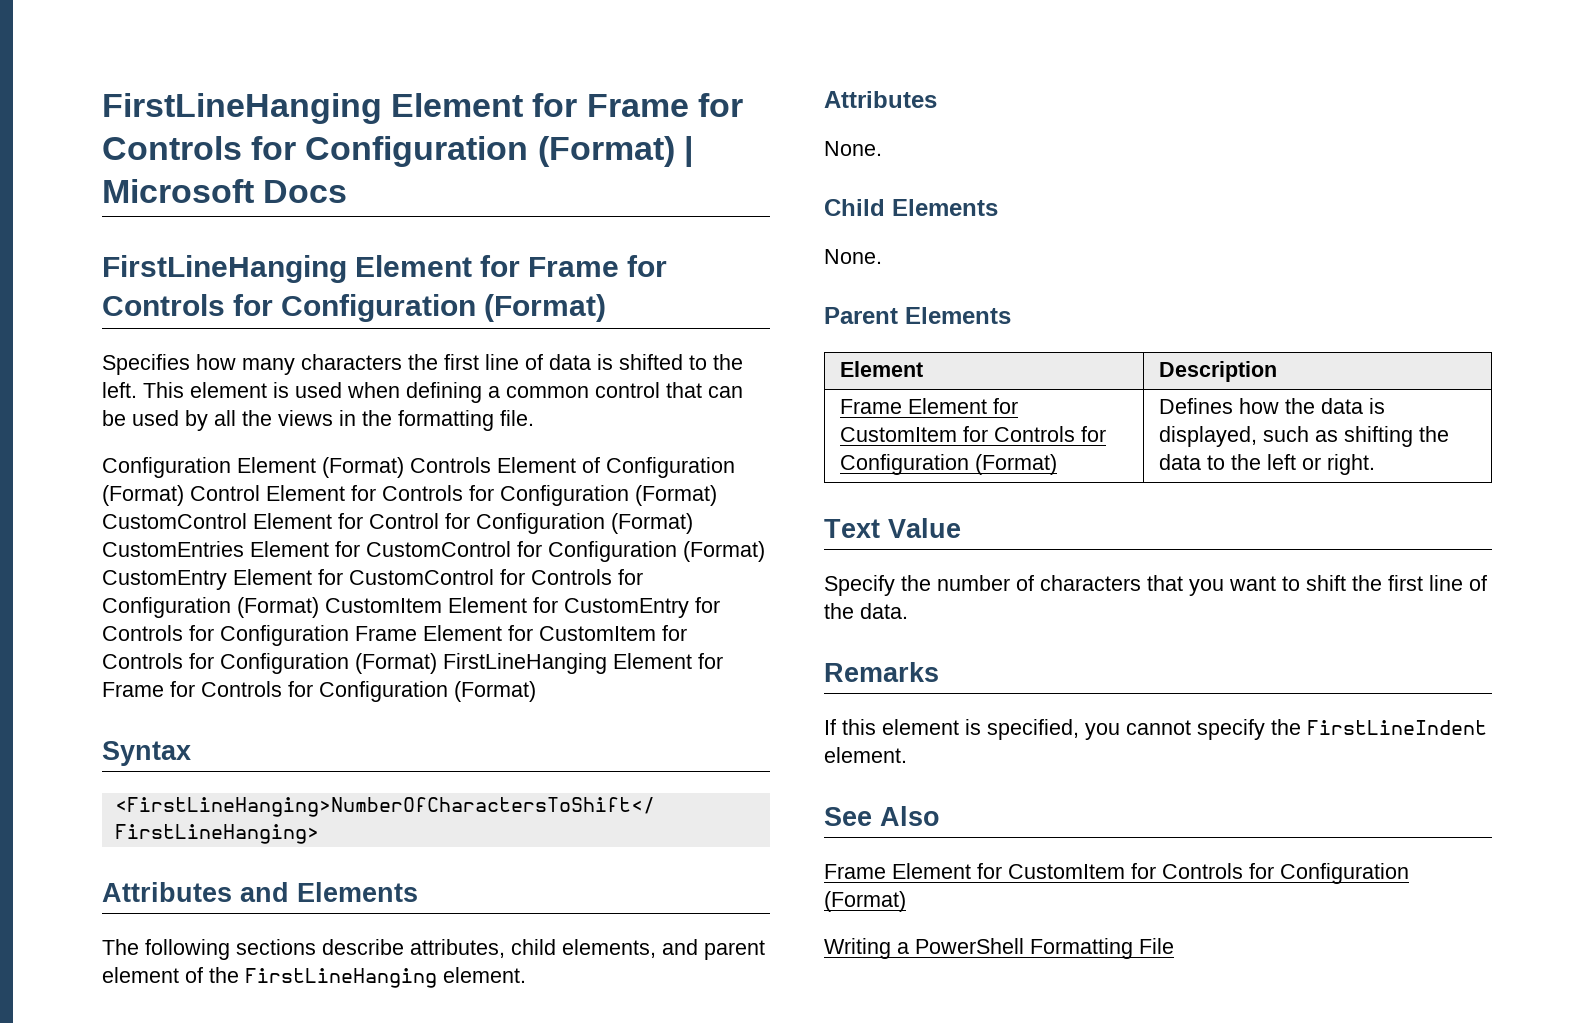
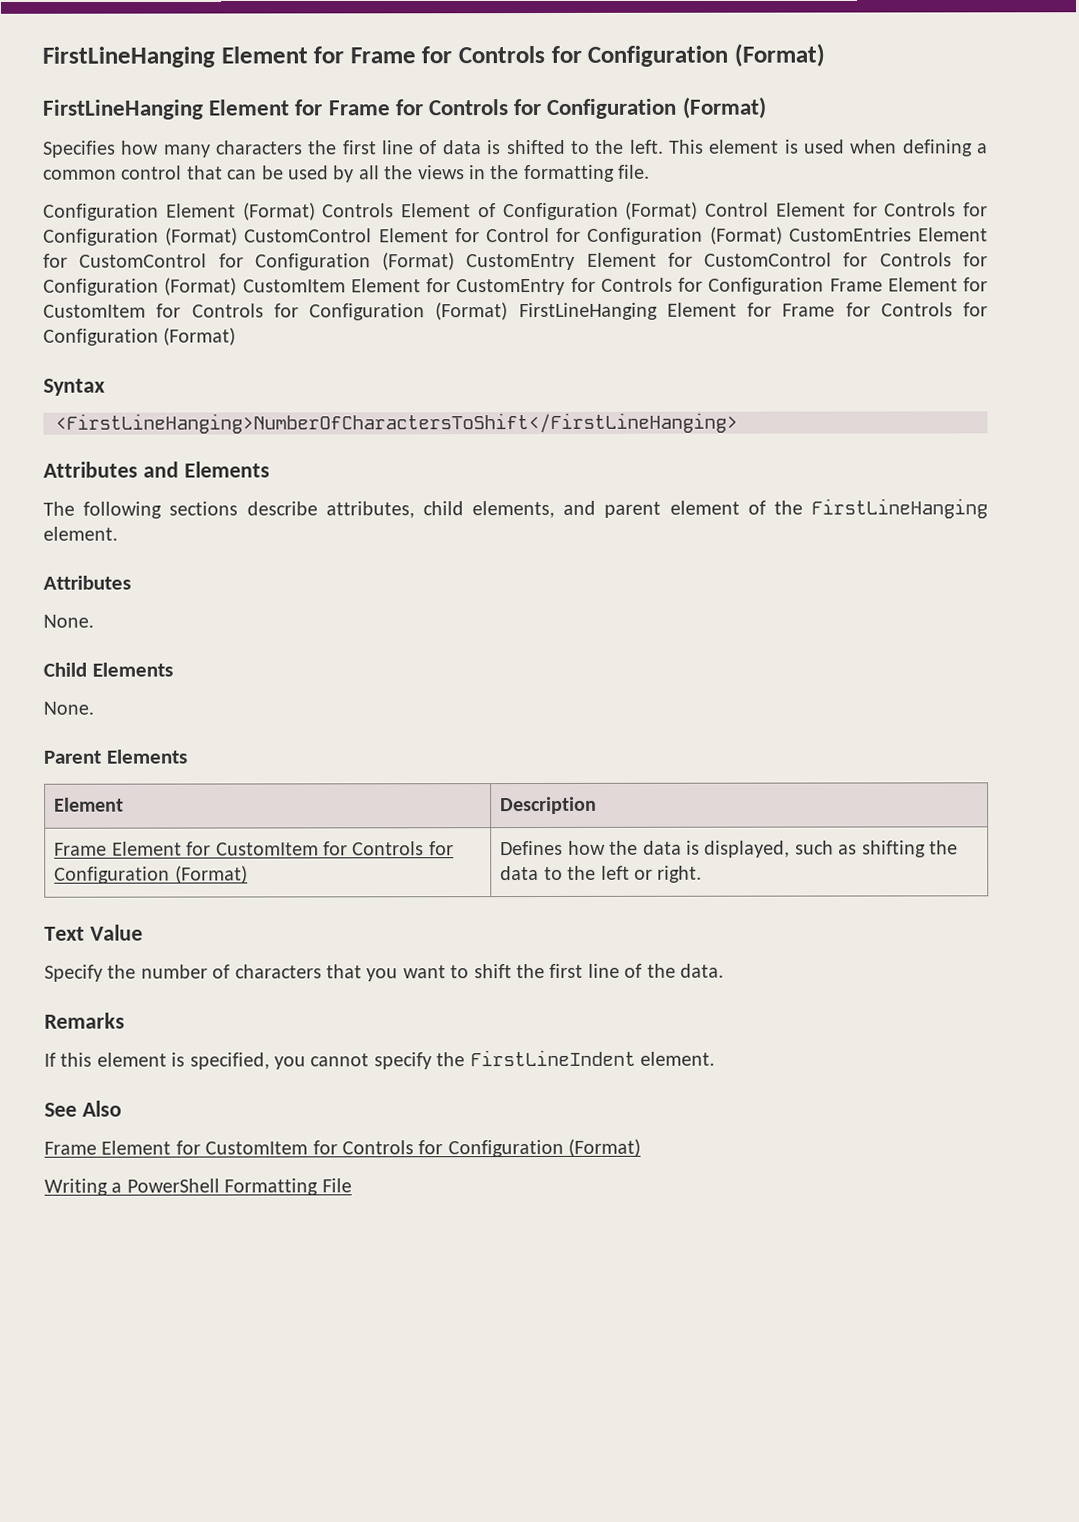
[102,93,743,124] [102,136,694,167] [102,179,348,203] FirstLineHanging Element for Frame for Controls for Configuration (Format) | Microsoft Docs -> [42,43,825,68] FirstLineHanging Element for Frame for Controls for Configuration (Format)

